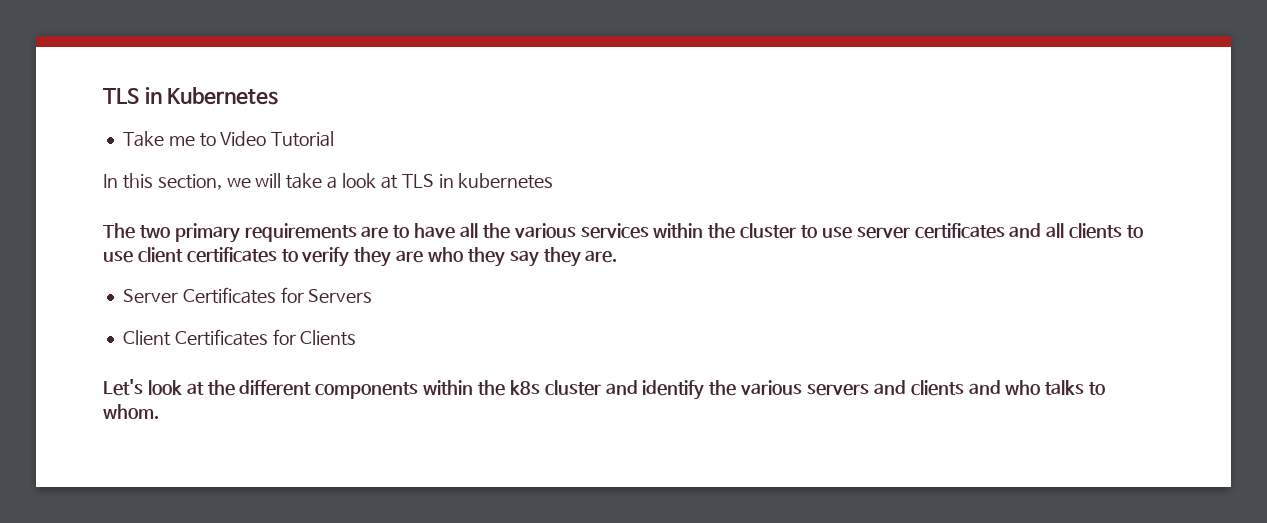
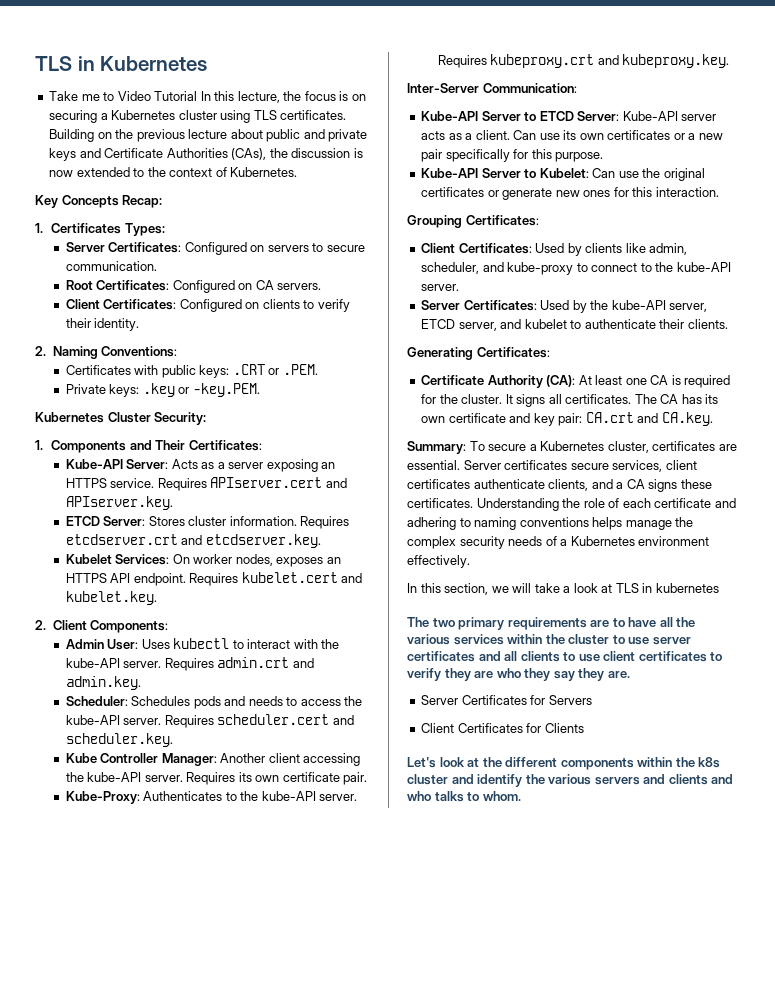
(335, 139) none -> [200,91,366,103] [49,110,347,123] [49,129,368,142] [49,148,363,161] [49,167,298,177] [35,195,163,208] [35,223,165,236] [65,242,365,255] [65,261,157,271] [65,280,322,293] [65,299,350,312] [65,318,140,331] [35,346,178,359] [65,364,318,378] [65,383,260,397] [35,412,207,425] [35,440,262,453] [65,459,336,472] [65,477,347,491] [65,496,173,510] [65,516,350,529] [65,534,321,548] [65,554,341,567] [65,572,363,586] [65,591,157,605] [35,620,169,633] [65,638,340,650] [65,657,314,671] [65,676,141,690] [65,696,363,709] [65,714,354,728] [65,733,173,747] [65,753,361,766] [65,772,368,785] [65,791,358,804] [437,54,730,68] [407,83,577,93] [421,111,717,121] [421,130,723,140] [421,149,604,162] [421,168,705,181] [421,187,719,200] [407,215,539,228] [421,243,688,256] [421,262,731,275] [421,284,460,291] [421,300,708,313] [421,319,728,331] [407,347,550,360] [421,375,731,388] [421,394,719,407] [421,412,713,426] [407,441,737,454] [407,460,697,472] [407,479,712,492] [407,498,736,511] [407,517,694,530] [407,536,710,549] [407,555,470,568] In this lecture, the focus is on securing a Kubernetes cluster using TLS certificates. Building on the previous lecture about public and private keys and Certificate Authorities (CAs), the discussion is now extended to the context of Kubernetes. // Key Concepts Recap: // 1. Certificates Types: // Server Certificates: Configured on servers to secure communication. // Root Certificates: Configured on CA servers. // Client Certificates: Configured on clients to verify their identity. // 2. Naming Conventions: // Certificates with public keys: .CRT or .PEM. // Private keys: .key or -key.PEM. // Kubernetes Cluster Security: // 1. Components and Their Certificates: // Kube-API Server: Acts as a server exposing an HTTPS service. Requires APIserver.cert and APIserver.key. // ETCD Server: Stores cluster information. Requires etcdserver.crt and etcdserver.key. // Kubelet Services: On worker nodes, exposes an HTTPS API endpoint. Requires kubelet.cert and kubelet.key. // 2. Client Components: // Admin User: Uses kubectl to interact with the kube-API server. Requires admin.crt and admin.key. // Scheduler: Schedules pods and needs to access the kube-API server. Requires scheduler.cert and scheduler.key. // Kube Controller Manager: Another client accessing the kube-API server. Requires its own certificate pair. // Kube-Proxy: Authenticates to the kube-API server. Requires kubeproxy.crt and kubeproxy.key. // Inter-Server Communication: // Kube-API Server to ETCD Server: Kube-API server acts as a client. Can use its own certificates or a new pair specifically for this purpose. // Kube-API Server to Kubelet: Can use the original certificates or generate new ones for this interaction. // Grouping Certificates: // Client Certificates: Used by clients like admin, scheduler, and kube-proxy to connect to the kube-API server. // Server Certificates: Used by the kube-API server, ETCD server, and kubelet to authenticate their clients. // Generating Certificates: // Certificate Authority (CA): At least one CA is required for the cluster. It signs all certificates. The CA has its own certificate and key pair: CA.crt and CA.key. // Summary: To secure a Kubernetes cluster, certificates are essential. Server certificates secure services, client certificates authenticate clients, and a CA signs these certificates. Understanding the role of each certificate and adhering to naming conventions helps manage the complex security needs of a Kubernetes environment effectively.

